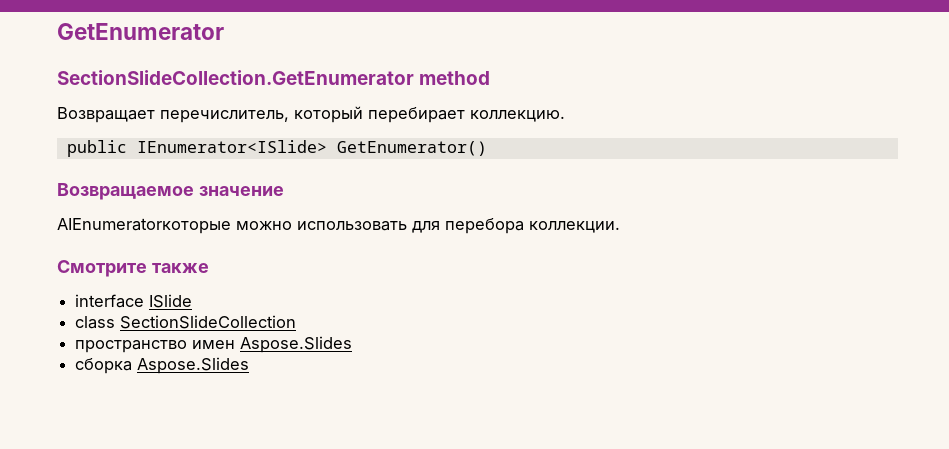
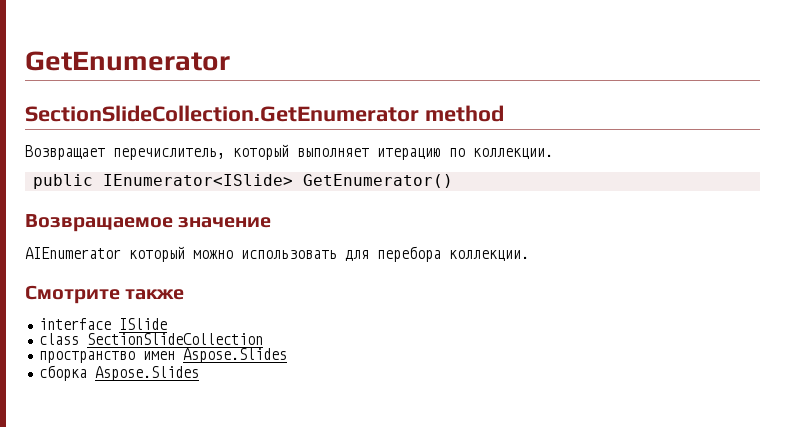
[368,107,565,123] перебирает коллекцию. -> [297,148,553,160] выполняет итерацию по коллекции.
[57,218,231,234] AIEnumeratorкоторые -> [25,246,185,262] АIEnumerator который

